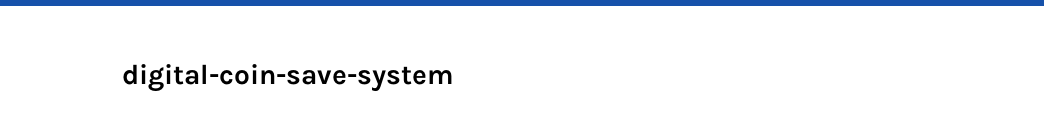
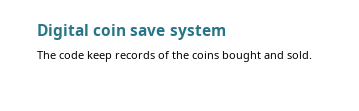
[122,64,454,92] digital-coin-save-system -> [37,24,226,40] [37,51,312,62] Digital coin save system // The code keep records of the coins bought and sold.

